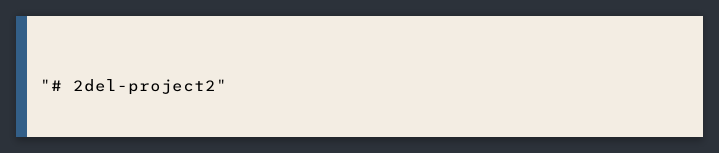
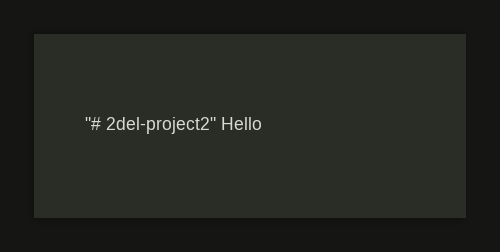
(227, 87) none -> [221,117,262,130] Hello

